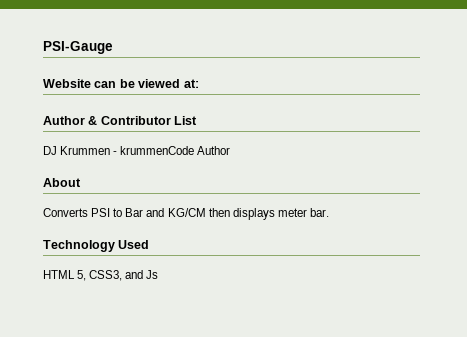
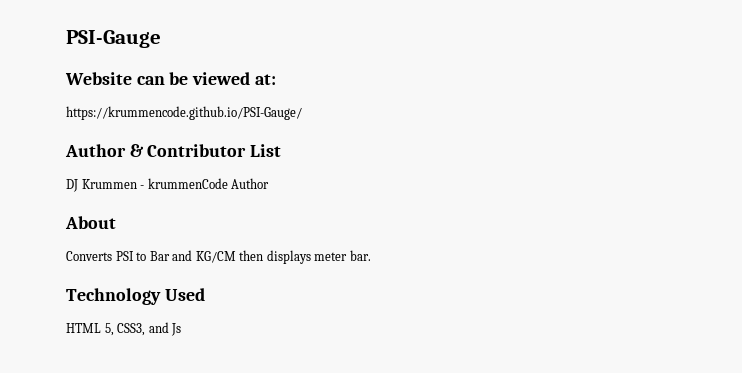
(199, 83) none -> [66,106,302,120] // https://krummencode.github.io/PSI-Gauge/

